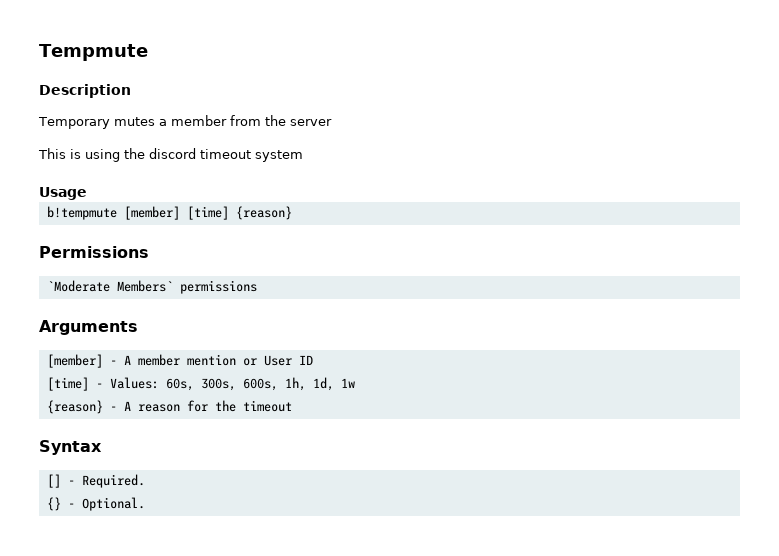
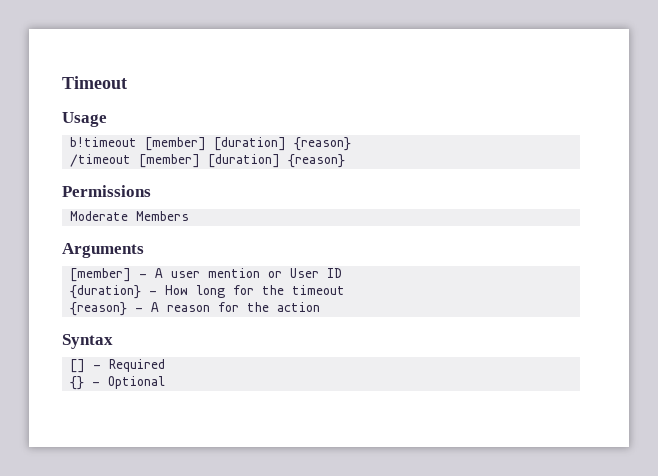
[39,44,148,61] [39,84,131,98] [38,115,332,129] [38,148,303,162] [39,187,87,200] [46,206,229,220] Tempmute // Description // Temporary mutes a member from the server // This is using the discord timeout system // Usage // b!tempmute [member] [time] -> [62,76,127,89] [62,112,107,127] [69,137,351,151] [69,154,280,168] Timeout // Usage // b!timeout [member] [duration] {reason} // /timeout [member] [duration]
[46,280,257,294] `Moderate Members` permissions -> [69,211,189,221] Moderate Members
[137,354,180,366] member -> [170,271,200,278] user
[46,377,355,391] [time] - Values: 60s, 300s, 600s, 1h, 1d, 1w -> [69,285,345,299] {duration} - How long for the timeout
[242,400,292,412] timeout -> [276,302,320,312] action
[81,474,145,488] Required. -> [108,359,165,372] Required
[81,497,145,511] Optional. -> [107,376,165,389] Optional

